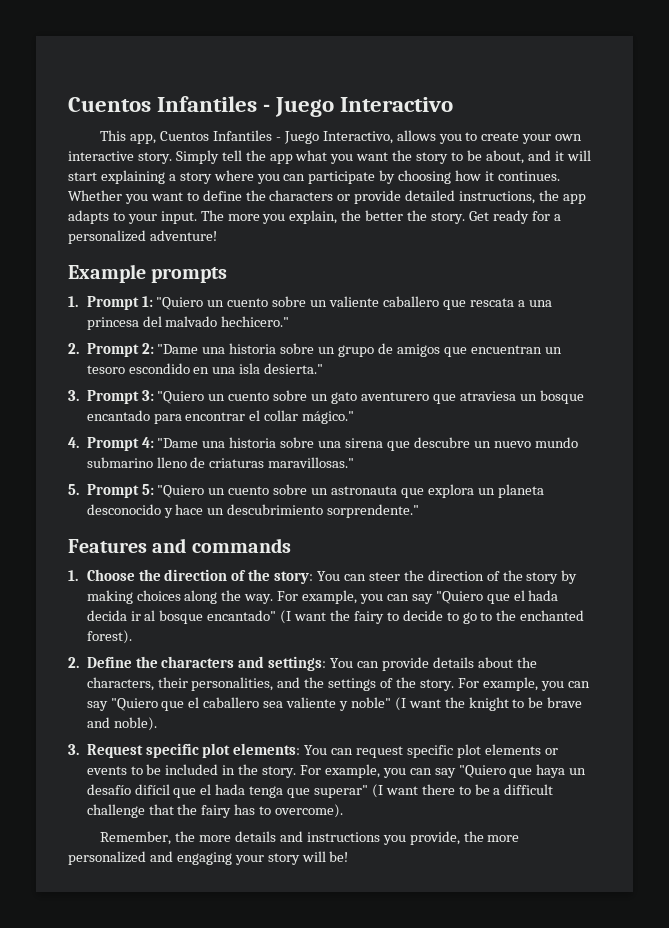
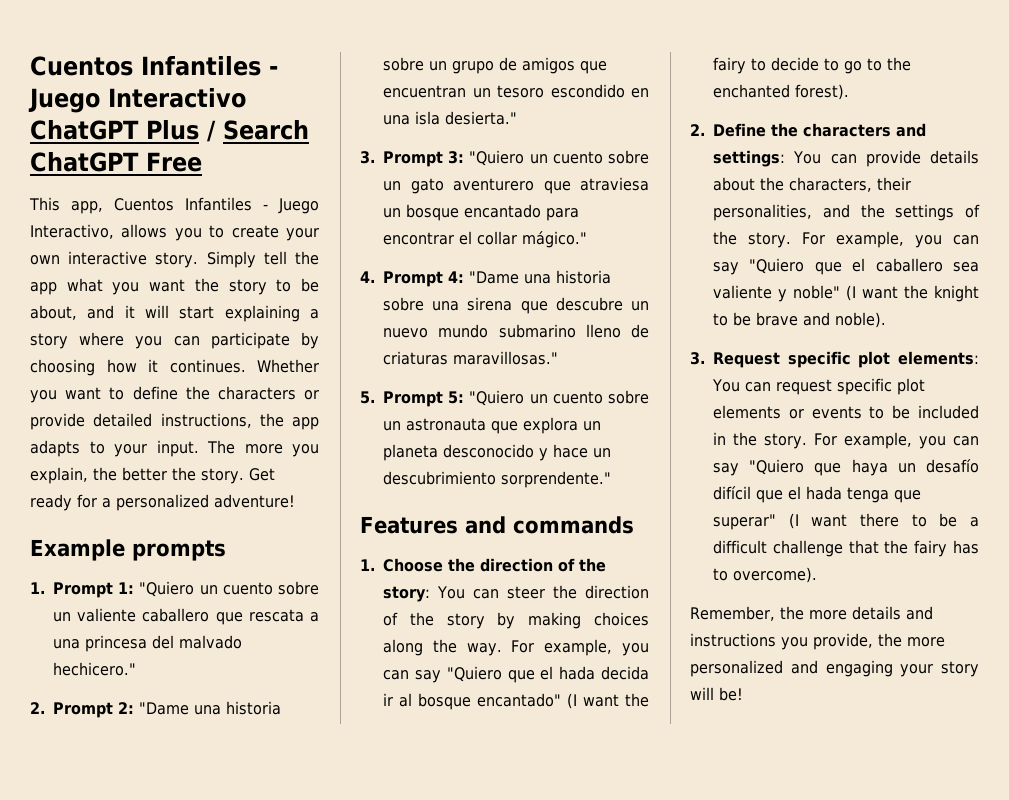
(454, 104) none -> [30,120,309,142] [30,152,202,172] ChatGPT Plus / Search ChatGPT Free

